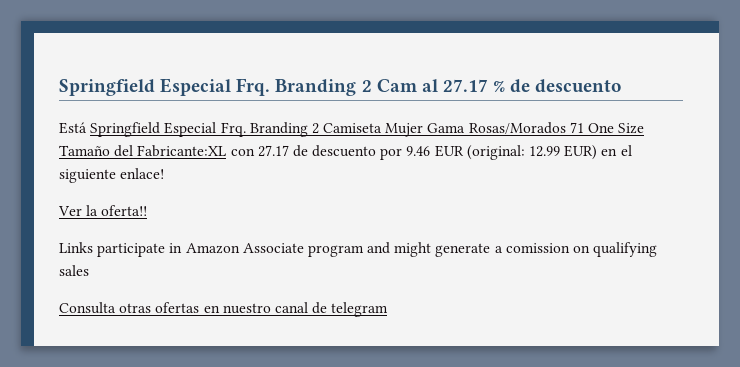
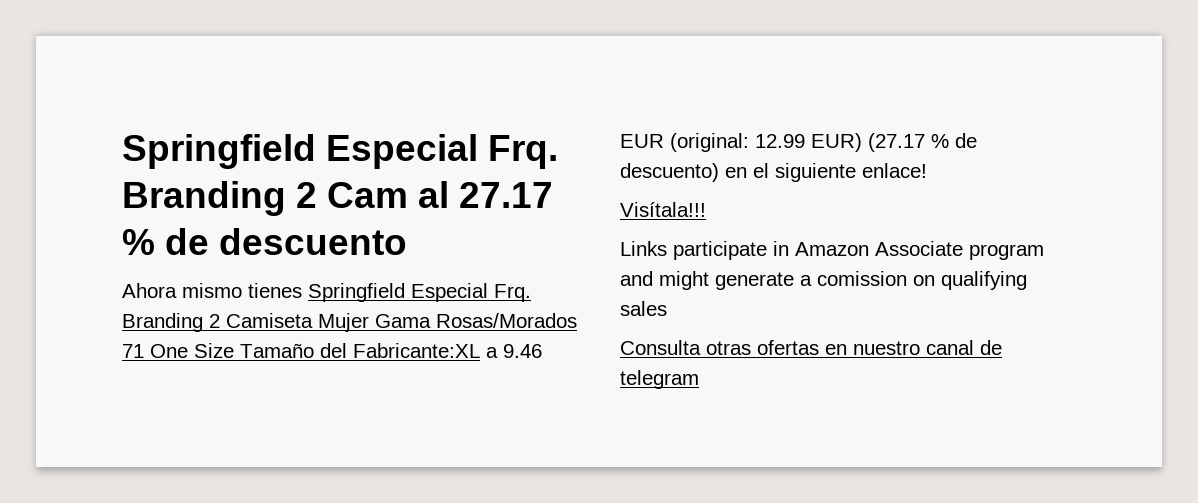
[59,122,87,134] Está -> [122,283,302,298] Ahora mismo tienes
[230,145,403,160] con 27.17 de descuento por -> [486,347,498,358] a
(598, 152) none -> [868,133,977,152] [620,163,719,182] (27.17 % de descuento)
[58,205,148,216] Ver la oferta!! -> [620,202,706,217] Visítala!!!

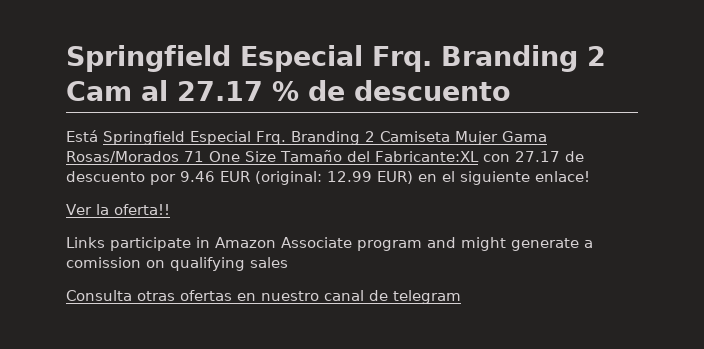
[122,283,302,298] Ahora mismo tienes -> [66,130,98,142] Está
[486,347,498,358] a -> [482,151,584,162] [66,171,176,185] con 27.17 de descuento por
[868,133,977,152] [620,163,719,182] (27.17 % de descuento) -> (413, 177) none
[620,202,706,217] Visítala!!! -> [66,204,170,215] Ver la oferta!!

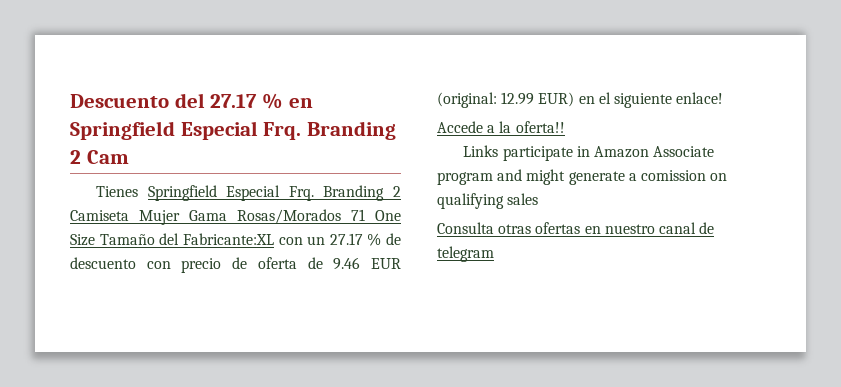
(66, 58) none -> [70,93,313,109] Descuento del 27.17 % en
[141,80,511,101] [66,130,98,142] al 27.17 % de descuento // Está -> [96,186,139,197] // Tienes
[514,151,584,162] [66,171,176,185] 27.17 de descuento por -> [307,233,401,246] [70,257,323,273] un 27.17 % de descuento con precio de oferta de
[66,204,92,215] Ver -> [437,121,496,133] Accede a

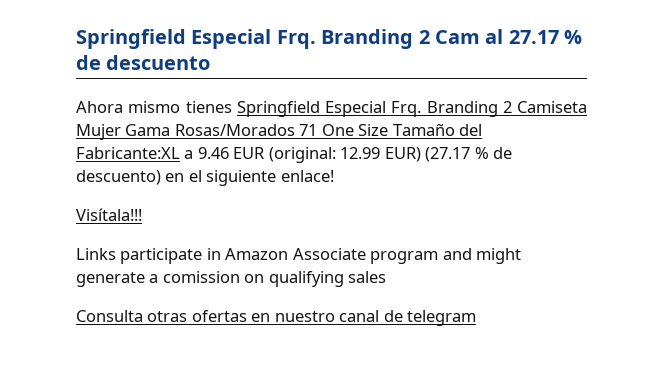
[70,93,313,109] Descuento del 27.17 % en -> (76, 39) none
[96,186,139,197] // Tienes -> [485,29,583,44] [76,55,211,70] [76,101,232,113] al 27.17 % de descuento // Ahora mismo tienes
[278,233,401,246] [70,257,323,273] con un 27.17 % de descuento con precio de oferta de -> [184,150,194,159] a
(575, 99) none -> [425,147,513,162] [76,170,161,185] (27.17 % de descuento)
[437,121,565,133] Accede a la oferta!! -> [76,208,142,221] Visítala!!!

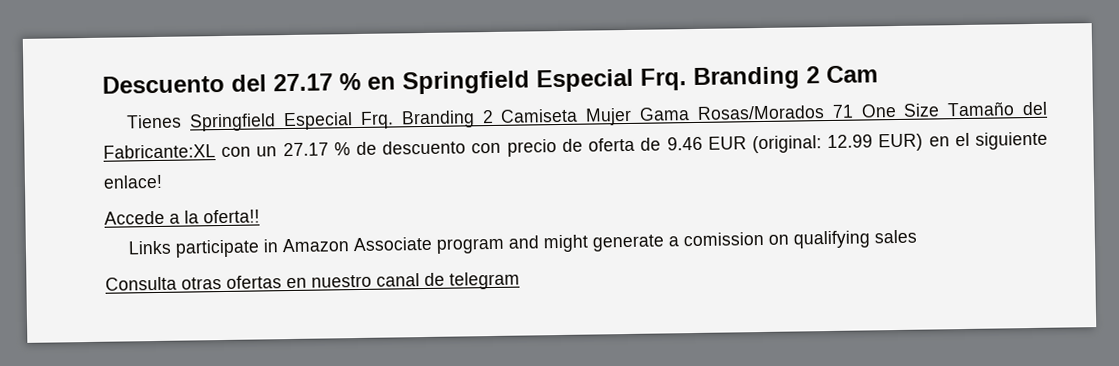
(76, 39) none -> [102,72,396,94] Descuento del 27.17 % en
[485,29,583,44] [76,55,211,70] [76,101,232,113] al 27.17 % de descuento // Ahora mismo tienes -> [126,114,183,129] // Tienes
[184,150,194,159] a -> [221,137,662,158] con un 27.17 % de descuento con precio de oferta de
[425,147,513,162] [76,170,161,185] (27.17 % de descuento) -> (924, 142) none
[76,208,142,221] Visítala!!! -> [104,209,260,225] Accede a la oferta!!

